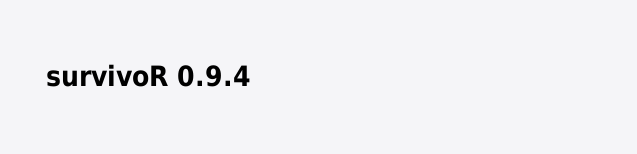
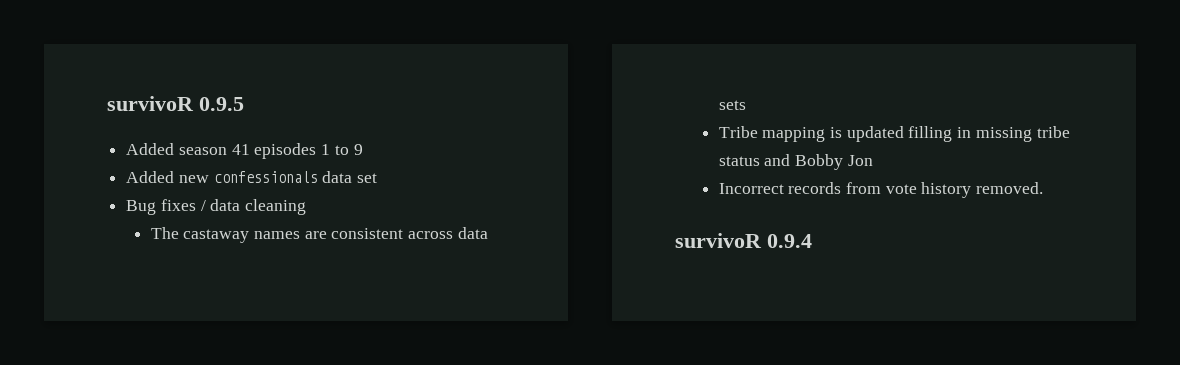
[46,64,168,87] survivoR -> [107,96,244,111] [126,143,363,159] [126,171,378,183] [126,199,307,215] [150,227,488,243] [718,100,746,110] [718,126,1070,142] [718,154,873,170] [718,182,1044,198] [675,233,762,248] survivoR 0.9.5 // Added season 41 episodes 1 to 9 // Added new confessionals data set // Bug fixes / data cleaning // The castaway names are consistent across data sets // Tribe mapping is updated filling in missing tribe status and Bobby Jon // Incorrect records from vote history removed. // survivoR

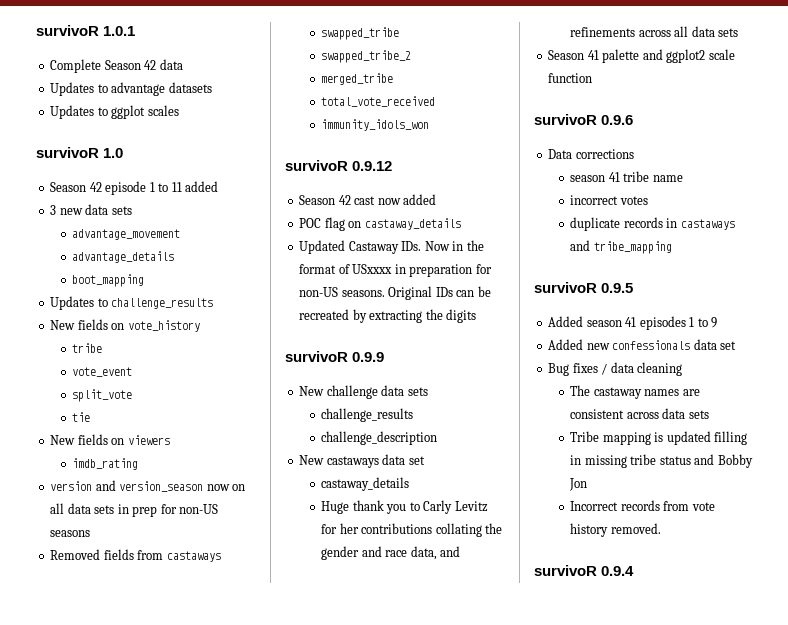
[107,96,194,111] survivoR -> [36,25,136,36] [50,59,183,73] [50,82,212,96] [50,105,179,119] [36,147,124,158] [50,181,219,195] [50,204,132,215] [72,229,181,240] [72,251,175,263] [72,274,145,287] [50,296,214,310] [50,319,200,332] [72,343,103,353] [72,367,133,377] [72,389,133,402] [72,412,91,422] [50,434,170,445] [72,458,139,470] [50,480,246,492] [50,503,219,517] [50,530,91,537] [50,549,221,562] [321,27,400,40] [321,50,412,63] [321,73,394,85] [321,96,436,107] [321,119,430,131] [285,160,393,171] [299,194,437,205] [299,217,461,231] [299,240,484,254] [299,264,492,277] [299,286,491,300] [299,309,477,323] [285,351,385,362] [299,385,428,399] [321,408,414,422] [321,431,438,445] [299,454,425,468] [321,477,410,491] [321,500,488,514] [321,523,503,537] [321,546,461,560] [570,26,739,37] [548,49,735,63] [548,73,593,83] [534,114,634,125] [548,149,634,159] [570,171,683,182] [570,195,648,205] [570,217,735,231] [570,240,672,254] [534,282,597,293] survivoR 1.0.1 // Complete Season 42 data // Updates to advantage datasets // Updates to ggplot scales // survivoR 1.0 // Season 42 episode 1 to 11 added // 3 new data sets // advantage_movement // advantage_details // boot_mapping // Updates to challenge_results // New fields on vote_history // tribe // vote_event // split_vote // tie // New fields on viewers // imdb_rating // version and version_season now on all data sets in prep for non-US seasons // Removed fields from castaways // swapped_tribe // swapped_tribe_2 // merged_tribe // total_vote_received // immunity_idols_won // survivoR 0.9.12 // Season 42 cast now added // POC flag on castaway_details // Updated Castaway IDs. Now in the format of USxxxx in preparation for non-US seasons. Original IDs can be recreated by extracting the digits // survivoR 0.9.9 // New challenge data sets // challenge_results // challenge_description // New castaways data set // castaway_details // Huge thank you to Carly Levitz for her contributions collating the gender and race data, and refinements across all data sets // Season 41 palette and ggplot2 scale function // survivoR 0.9.6 // Data corrections // season 41 tribe name // incorrect votes // duplicate records in castaways and tribe_mapping // survivoR

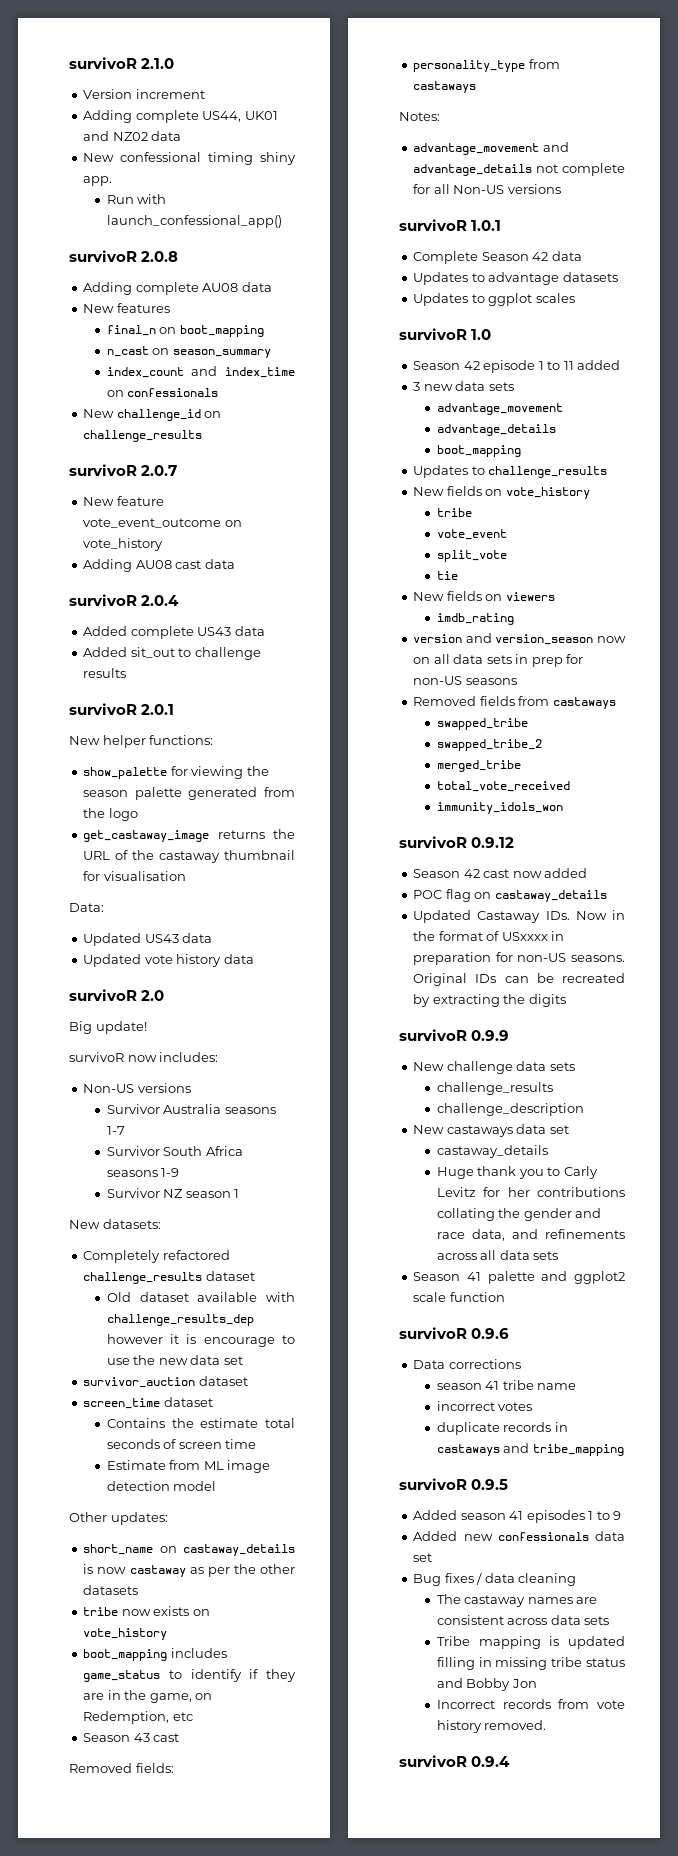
[36,25,99,36] survivoR -> [69,57,175,69] [83,89,205,99] [83,110,278,123] [83,131,182,141] [83,152,296,165] [83,176,113,186] [106,194,167,204] [106,215,282,228] [69,250,179,262] [83,282,272,295] [83,303,170,313] [106,325,264,337] [106,346,271,358] [106,366,295,378] [106,388,219,397] [83,409,222,421] [83,430,203,442] [69,464,178,476] [83,496,164,506] [83,518,242,528] [83,538,164,551] [83,559,235,572] [69,594,180,606] [83,626,265,639] [83,647,261,660] [83,668,127,678] [69,703,175,715] [69,735,214,748] [83,766,269,779] [83,787,295,800] [83,808,138,821] [83,829,295,842] [83,850,295,863] [83,871,186,881] [69,903,104,912] [83,933,213,946] [83,954,254,967] [69,989,165,1001] [69,1021,147,1034] [69,1052,219,1062] [83,1083,191,1093] [106,1104,276,1114] [106,1126,125,1135] [106,1146,243,1156] [106,1168,180,1177] [106,1188,240,1198] [69,1219,161,1229] [83,1250,230,1263] [83,1271,255,1284] [106,1292,295,1302] [106,1314,254,1326] [106,1334,295,1347] [106,1355,243,1365] [83,1376,248,1388] [83,1397,213,1409] [106,1418,295,1428] [106,1439,257,1449] [106,1460,271,1473] [106,1481,217,1491] [69,1512,168,1525] [83,1544,295,1556] [83,1564,295,1577] [83,1585,139,1595] [83,1606,210,1616] [83,1628,168,1640] [83,1648,227,1661] [83,1669,296,1682] [83,1690,213,1703] [83,1711,193,1724] [83,1733,180,1742] [69,1763,174,1773] [413,59,560,72] [413,81,477,93] [399,112,440,121] [413,142,569,155] [413,163,625,176] [413,184,561,194] [399,219,467,231] survivoR 2.1.0 // Version increment // Adding complete US44, UK01 and NZ02 data // New confessional timing shiny app. // Run with launch_confessional_app() // survivoR 2.0.8 // Adding complete AU08 data // New features // final_n on boot_mapping // n_cast on season_summary // index_count and index_time on confessionals // New challenge_id on challenge_results // survivoR 2.0.7 // New feature vote_event_outcome on vote_history // Adding AU08 cast data // survivoR 2.0.4 // Added complete US43 data // Added sit_out to challenge results // survivoR 2.0.1 // New helper functions: // show_palette for viewing the season palette generated from the logo // get_castaway_image returns the URL of the castaway thumbnail for visualisation // Data: // Updated US43 data // Updated vote history data // survivoR 2.0 // Big update! // survivoR now includes: // Non-US versions // Survivor Australia seasons 1-7 // Survivor South Africa seasons 1-9 // Survivor NZ season 1 // New datasets: // Completely refactored challenge_results dataset // Old dataset available with challenge_results_dep however it is encourage to use the new data set // survivor_auction dataset // screen_time dataset // Contains the estimate total seconds of screen time // Estimate from ML image detection model // Other updates: // short_name on castaway_details is now castaway as per the other datasets // tribe now exists on vote_history // boot_mapping includes game_status to identify if they are in the game, on Redemption, etc // Season 43 cast // Removed fields: // personality_type from castaways // Notes: // advantage_movement and advantage_details not complete for all Non-US versions // survivoR

